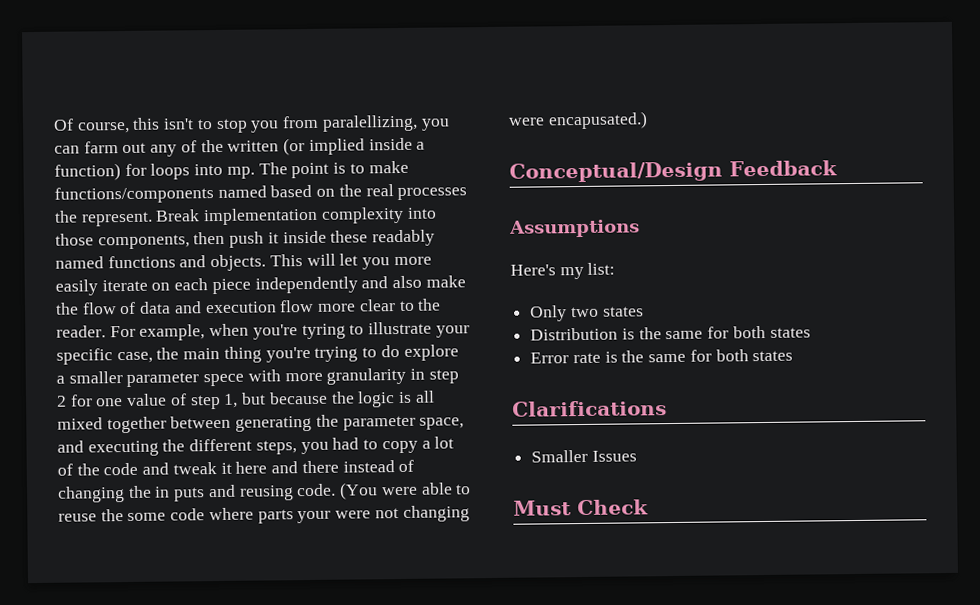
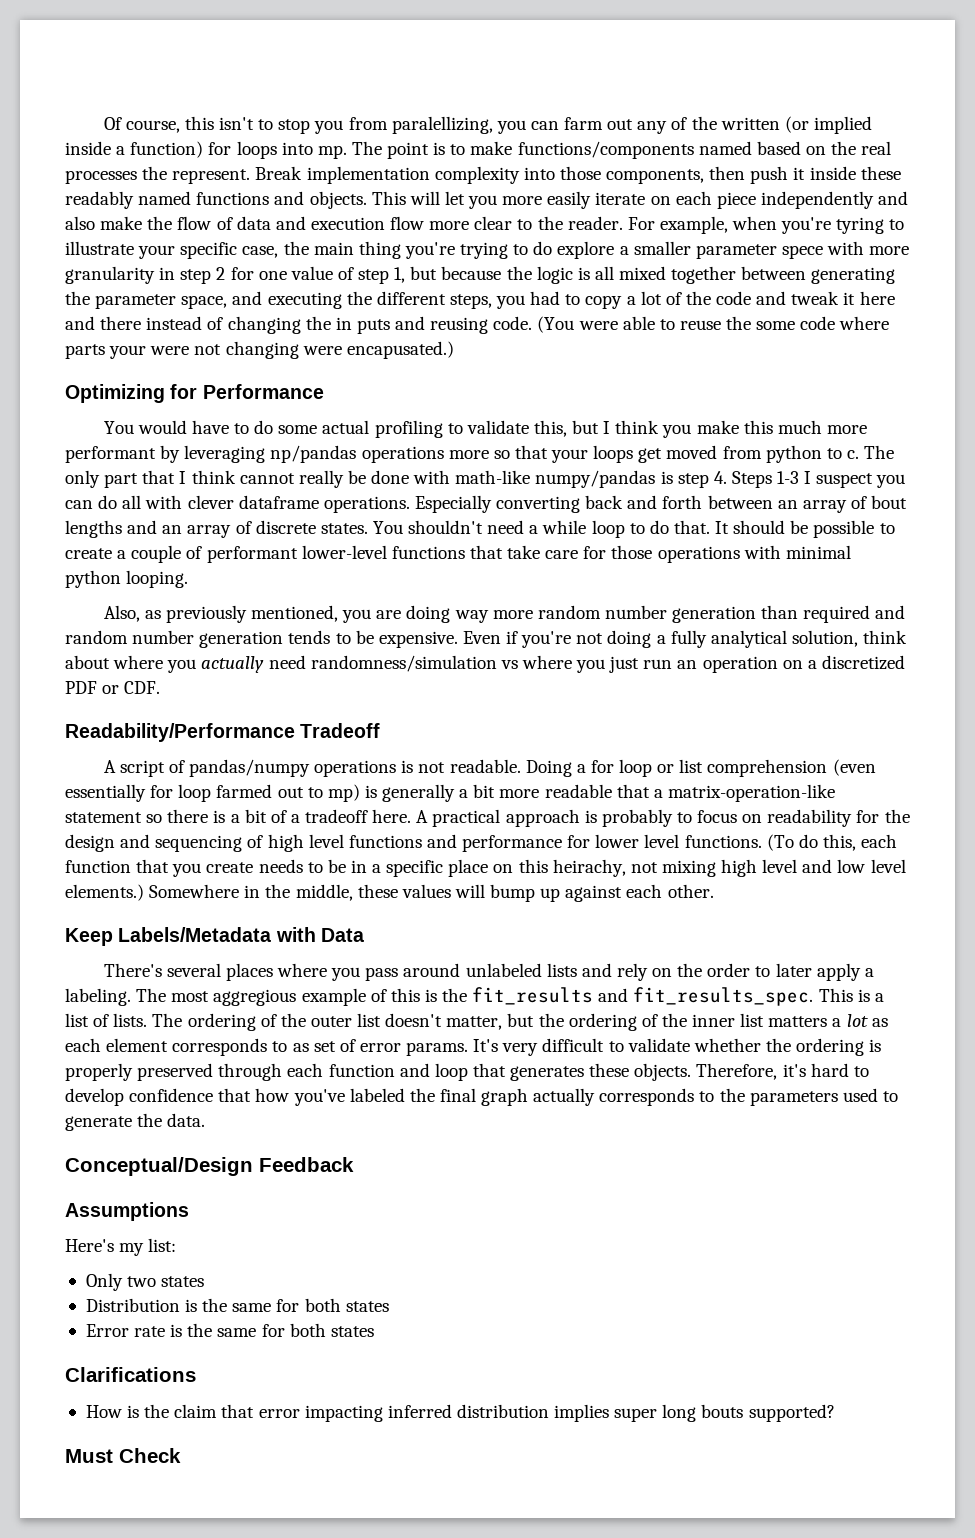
(648, 120) none -> [65,384,324,403] [103,420,867,438] [65,445,895,463] [65,470,906,488] [65,495,908,513] [65,520,895,538] [65,545,851,563] [65,570,189,588] [103,605,906,623] [65,630,908,648] [65,655,905,673] [65,681,161,694] [65,723,381,742] [103,759,876,777] [65,784,835,802] [65,809,910,827] [65,834,898,852] [65,859,906,877] [65,884,714,902] [65,927,364,946] [103,963,874,981] [65,987,884,1006] [65,1013,888,1031] [65,1038,882,1056] [65,1063,869,1081] [65,1088,898,1106] [65,1113,206,1131] // Optimizing for Performance // You would have to do some actual profiling to validate this, but I think you make this much more performant by leveraging np/pandas operations more so that your loops get moved from python to c. The only part that I think cannot really be done with math-like numpy/pandas is step 4. Steps 1-3 I suspect you can do all with clever dataframe operations. Especially converting back and forth between an array of bout lengths and an array of discrete states. You shouldn't need a while loop to do that. It should be possible to create a couple of performant lower-level functions that take care for those operations with minimal python looping. // Also, as previously mentioned, you are doing way more random number generation than required and random number generation tends to be expensive. Even if you're not doing a fully analytical solution, think about where you actually need randomness/simulation vs where you just run an operation on a discretized PDF or CDF. // Readability/Performance Tradeoff // A script of pandas/numpy operations is not readable. Doing a for loop or list comprehension (even essentially for loop farmed out to mp) is generally a bit more readable that a matrix-operation-like statement so there is a bit of a tradeoff here. A practical approach is probably to focus on readability for the design and sequencing of high level functions and performance for lower level functions. (To do this, each function that you create needs to be in a specific place on this heirachy, not mixing high level and low level elements.) Somewhere in the middle, these values will bump up against each other. // Keep Labels/Metadata with Data // There's several places where you pass around unlabeled lists and rely on the order to later apply a labeling. The most aggregious example of this is the fit_results and fit_results_spec. This is a list of lists. The ordering of the outer list doesn't matter, but the ordering of the inner list matters a lot as each element corresponds to as set of error params. It's very difficult to validate whether the ordering is properly preserved through each function and loop that generates these objects. Therefore, it's hard to develop confidence that how you've labeled the final graph actually corresponds to the parameters used to generate the data.
[531,449,637,463] Smaller Issues -> [85,1404,835,1422] How is the claim that error impacting inferred distribution implies super long bouts supported?

